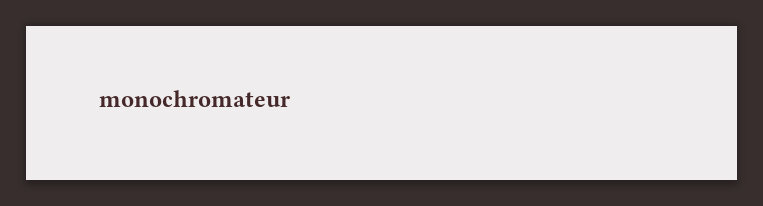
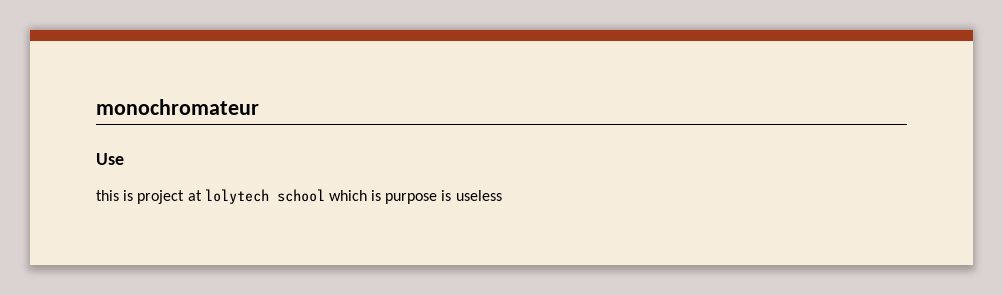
(290, 98) none -> [96,153,124,165] [96,189,502,204] // Use // this is project at lolytech school which is purpose is useless

